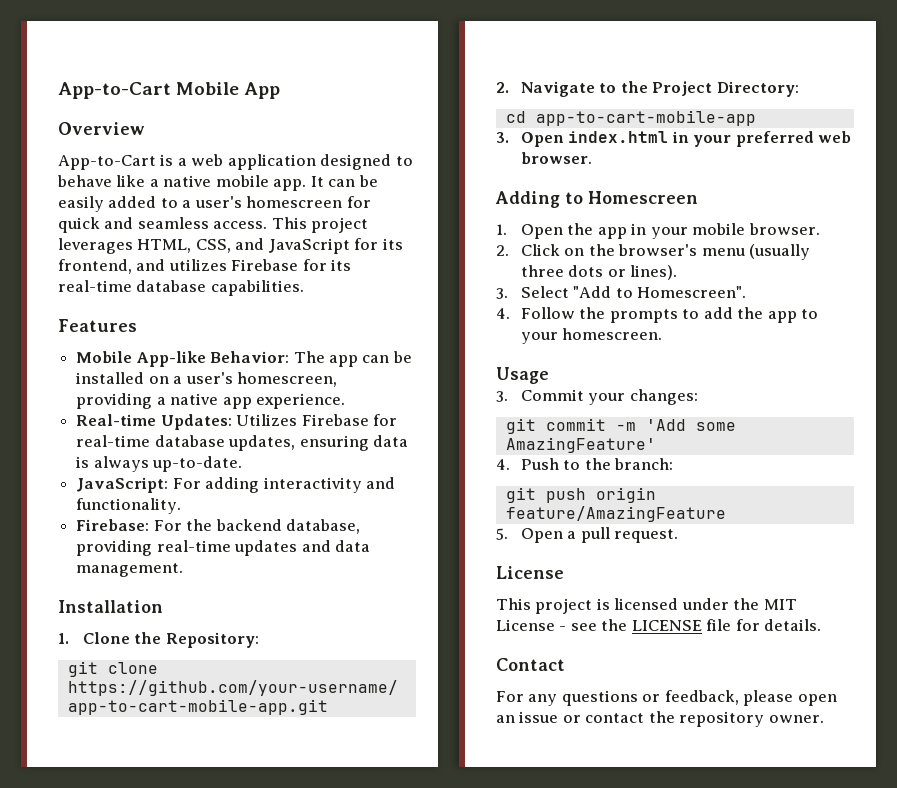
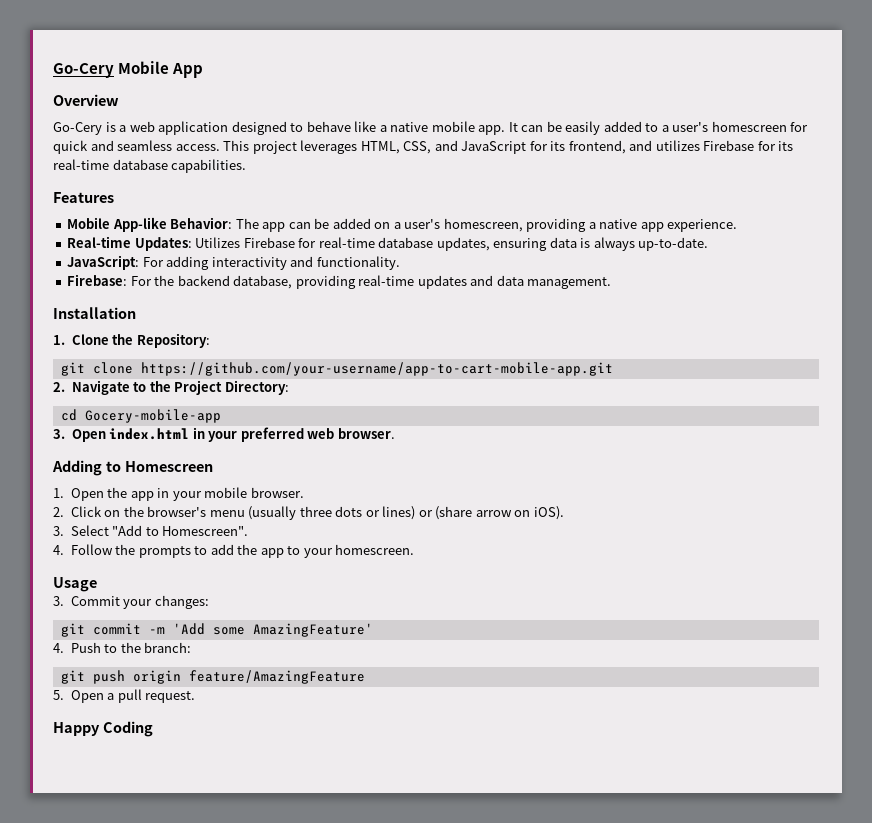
[58,82,171,99] App-to-Cart -> [53,63,114,78] Go-Cery
[58,155,156,170] App-to-Cart -> [53,122,102,135] Go-Cery
[76,372,145,384] installed -> [332,218,371,229] added
[535,110,756,126] app-to-cart-mobile-app -> [84,409,221,423] Gocery-mobile-app
[630,265,678,280] lines). -> [382,506,564,520] lines) or (share arrow on iOS).
[496,566,564,579] [496,598,797,614] [496,619,822,631] [496,658,565,671] [496,690,837,706] [496,711,824,727] License // This project is licensed under the MIT License - see the LICENSE file for details. // Contact // For any questions or feedback, please open an issue or contact the repository owner. -> [53,721,153,737] Happy Coding

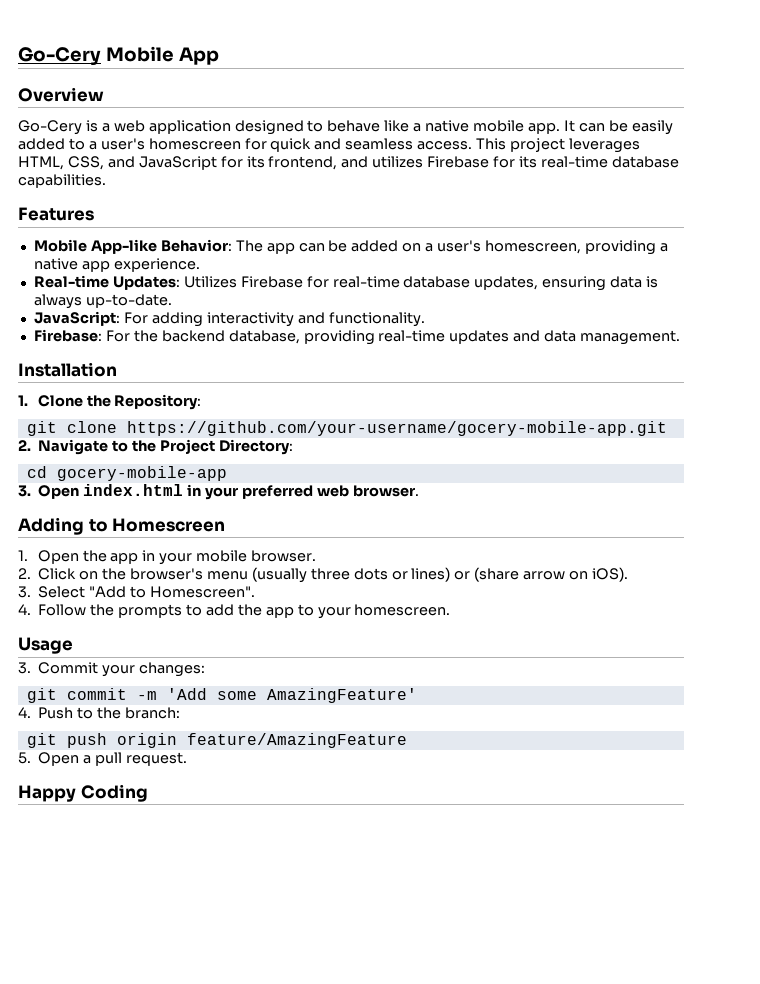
[140,362,613,376] https://github.com/your-username/app-to-cart-mobile-app.git -> [126,421,667,436] https://github.com/your-username/gocery-mobile-app.git
[84,409,221,423] Gocery-mobile-app -> [56,466,227,481] gocery-mobile-app

